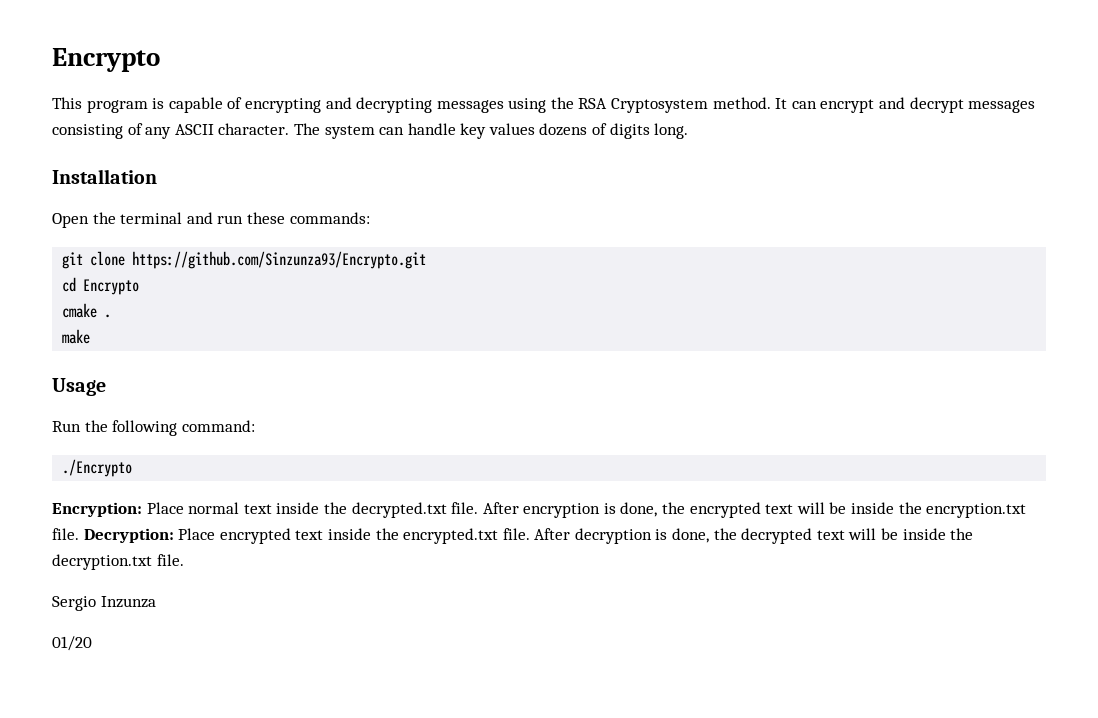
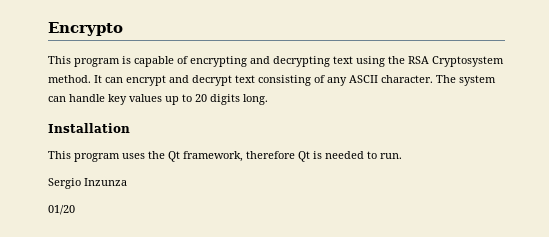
[436,100,504,113] messages -> [333,56,353,64] text
[968,100,1036,113] messages -> [235,75,255,83] text
[539,123,608,136] dozens of -> [165,94,207,105] up to 20
[52,212,370,228] [62,251,427,269] [62,277,140,295] [62,303,112,318] [62,329,91,344] [52,378,106,396] [52,420,255,436] [62,459,133,477] [52,502,1027,518] [52,528,974,544] [52,554,184,570] Open the terminal and run these commands: // git clone https://github.com/Sinzunza93/Encrypto.git // cd Encrypto // cmake . // make // Usage // Run the following command: // ./Encrypto // Encryption: Place normal text inside the decrypted.txt file. After encryption is done, the encrypted text will be inside the encryption.txt file. Decryption: Place encrypted text inside the encrypted.txt file. After decryption is done, the decrypted text will be inside the decryption.txt file. -> [48,151,402,162] This program uses the Qt framework, therefore Qt is needed to run.

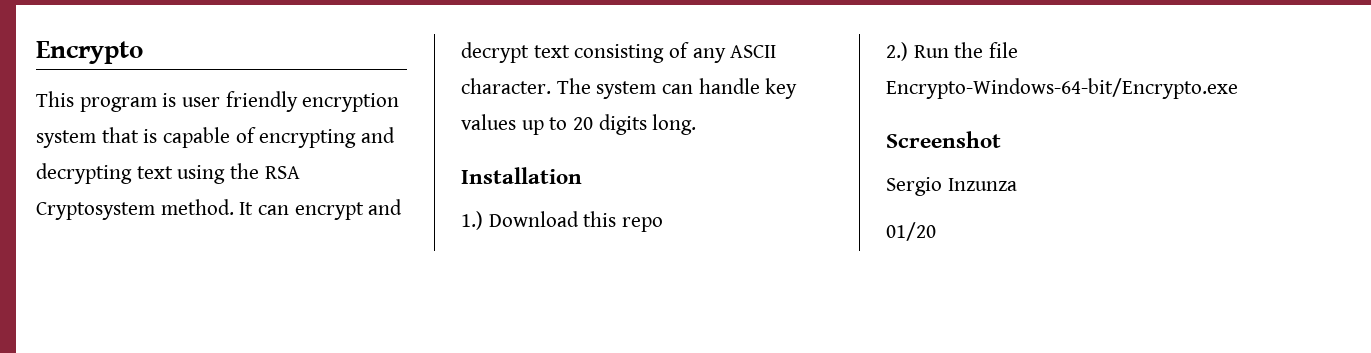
(131, 60) none -> [182,91,400,112] [36,127,158,148] user friendly encryption system that is
[48,151,402,162] This program uses the Qt framework, therefore Qt is needed to run. -> [461,211,664,232] [886,42,1019,61] [886,78,1238,99] [886,131,1001,148] 1.) Download this repo // 2.) Run the file Encrypto-Windows-64-bit/Encrypto.exe // Screenshot

